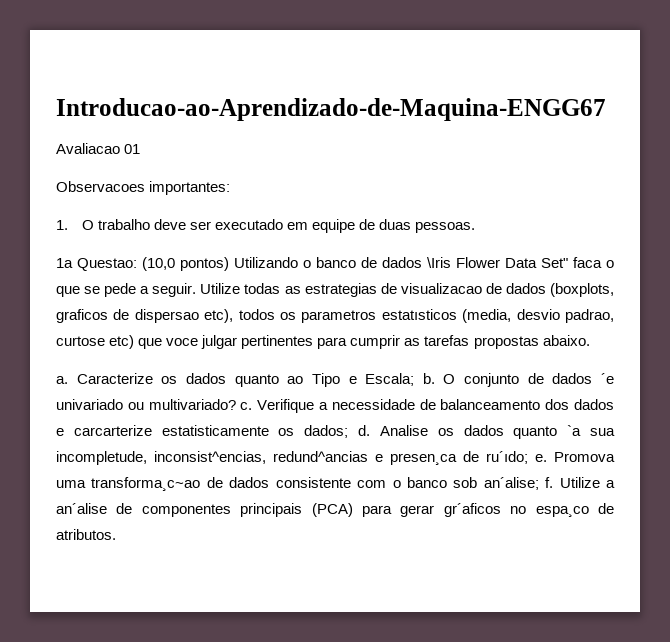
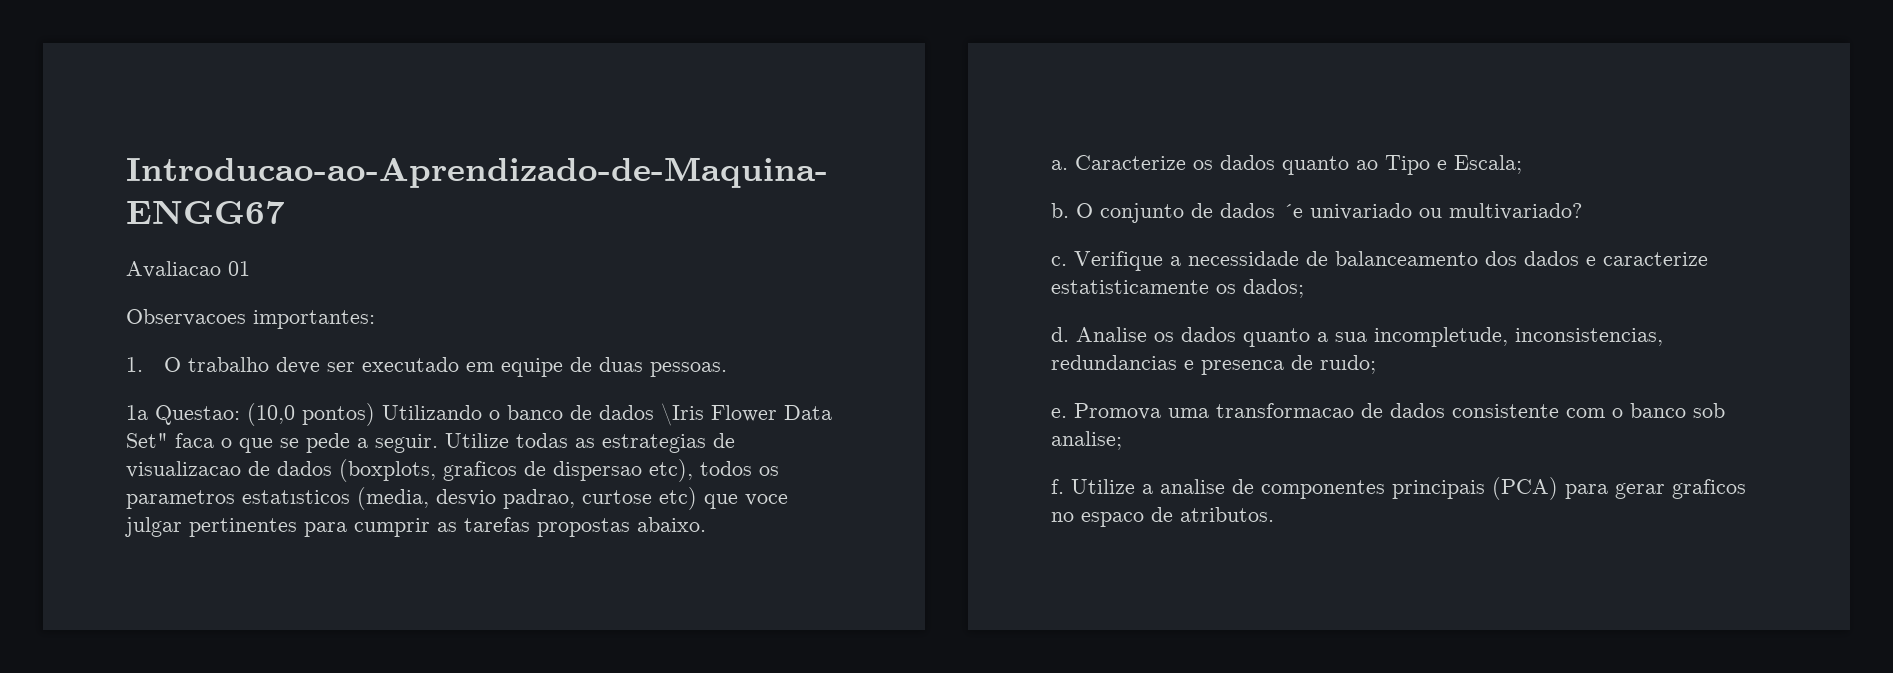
(415, 379) none -> (1522, 164) //
(236, 404) none -> (1582, 211) //
[73,425,152,436] carcarterize -> [1603,252,1708,266] caracterize
(349, 431) none -> (1304, 288) //
[567,425,582,436] `a -> [1317,332,1328,342] a
[154,451,528,465] inconsist^encias, redund^ancias e presen¸ca de ru´ıdo; -> [1515,328,1663,346] [1051,355,1376,375] inconsistencias, redundancias e presenca de ruıdo; //
[91,477,201,491] transforma¸c~ao -> [1216,403,1354,418] transformacao
[483,477,539,490] an´alise; -> [1051,431,1122,450] analise; //
[56,503,107,514] an´alise -> [1160,479,1225,494] analise
[443,503,589,517] gr´aficos no espa¸co -> [1672,479,1746,499] [1051,512,1144,527] graficos no espaco

